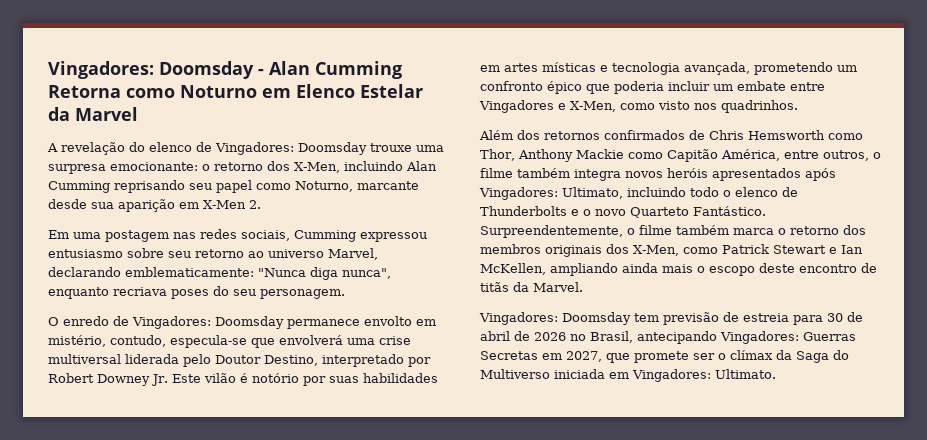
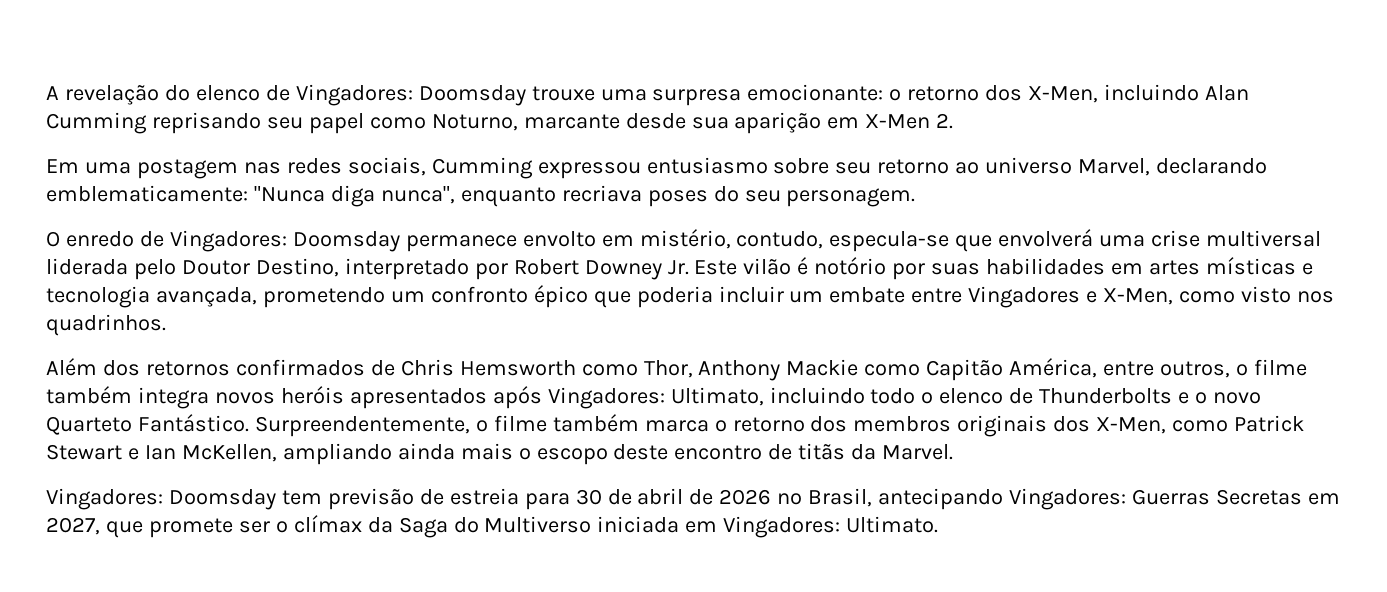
[48,61,402,79] [48,84,423,98] [48,107,138,121] Vingadores: Doomsday - Alan Cumming Retorna como Noturno em Elenco Estelar da Marvel // -> (46, 93) none

